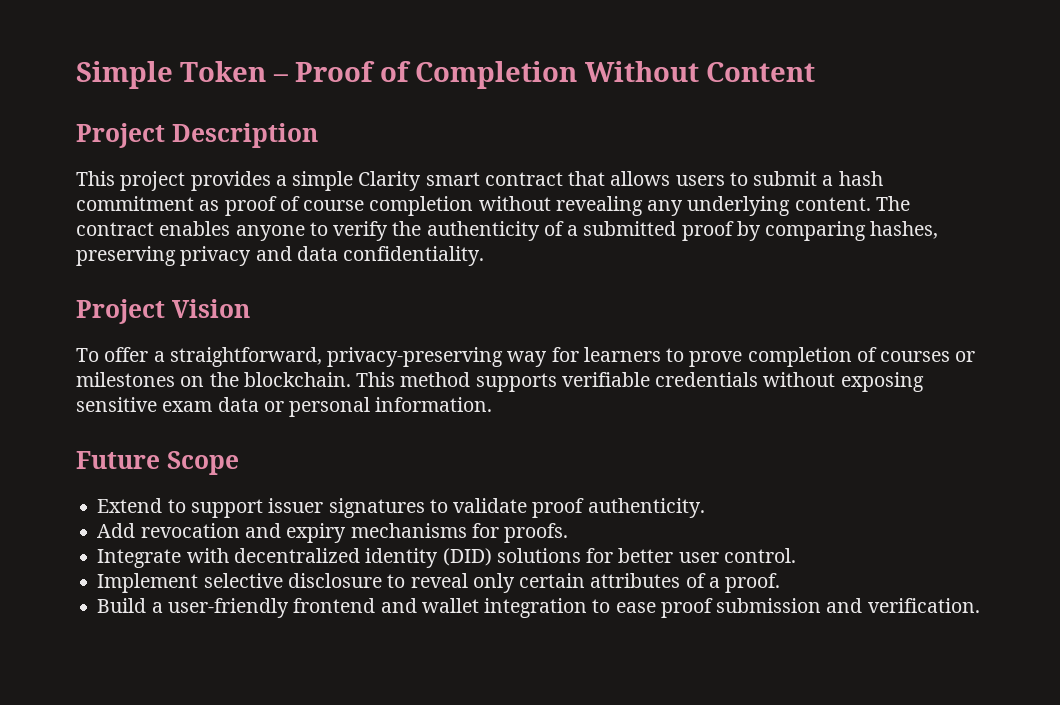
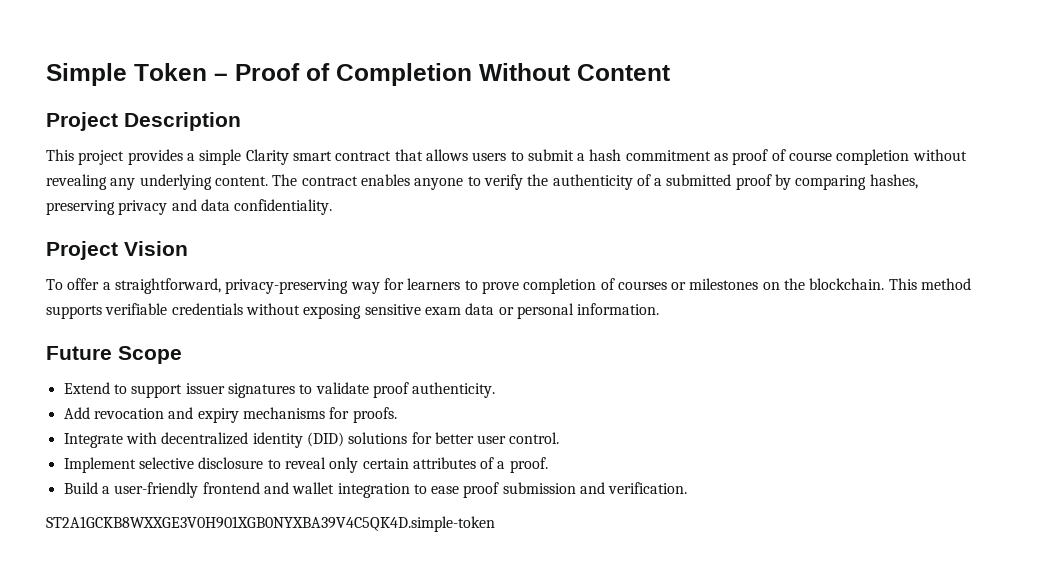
(980, 605) none -> [46,516,495,532] // ST2A1GCKB8WXXGE3V0H901XGB0NYXBA39V4C5QK4D.simple-token

